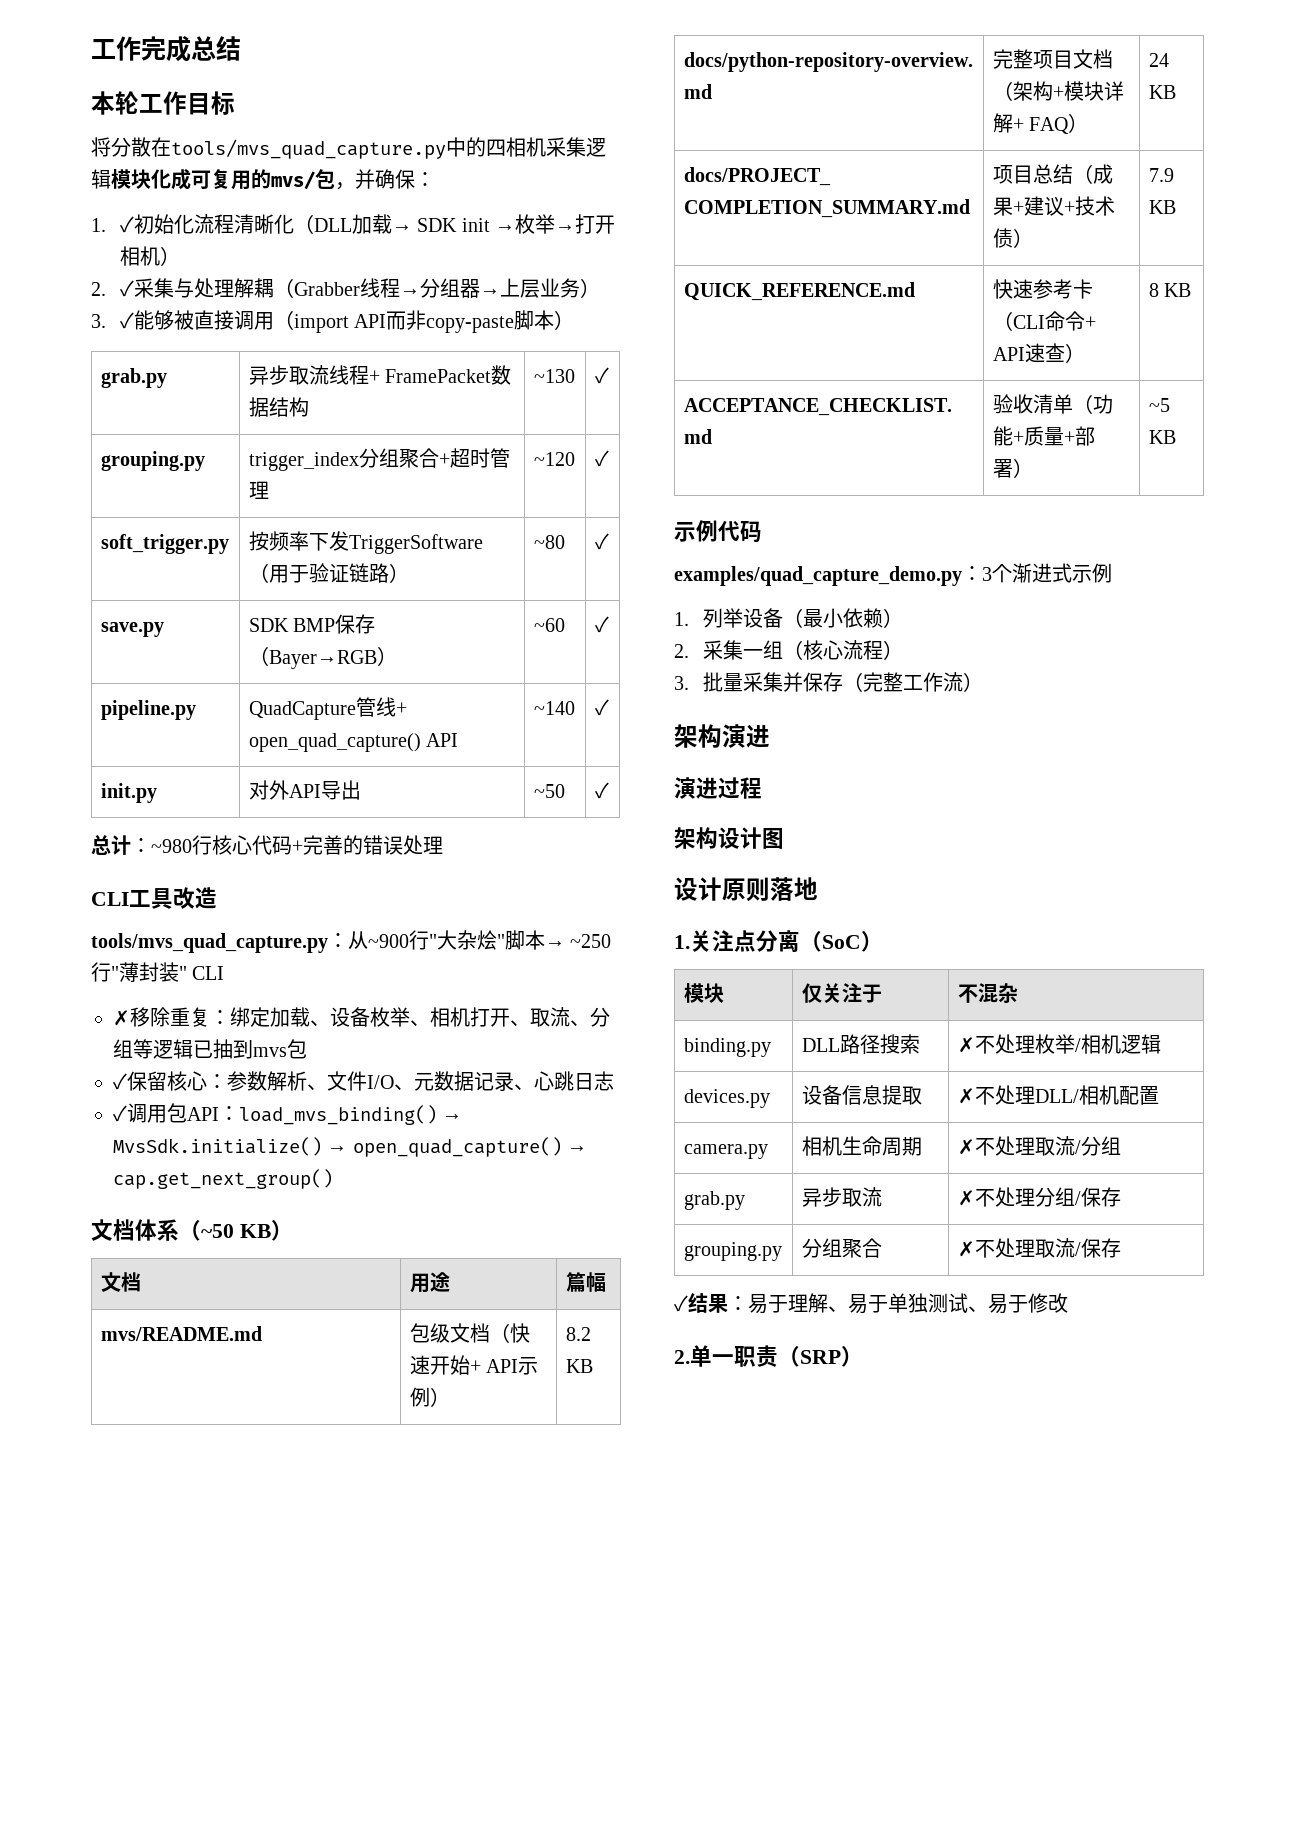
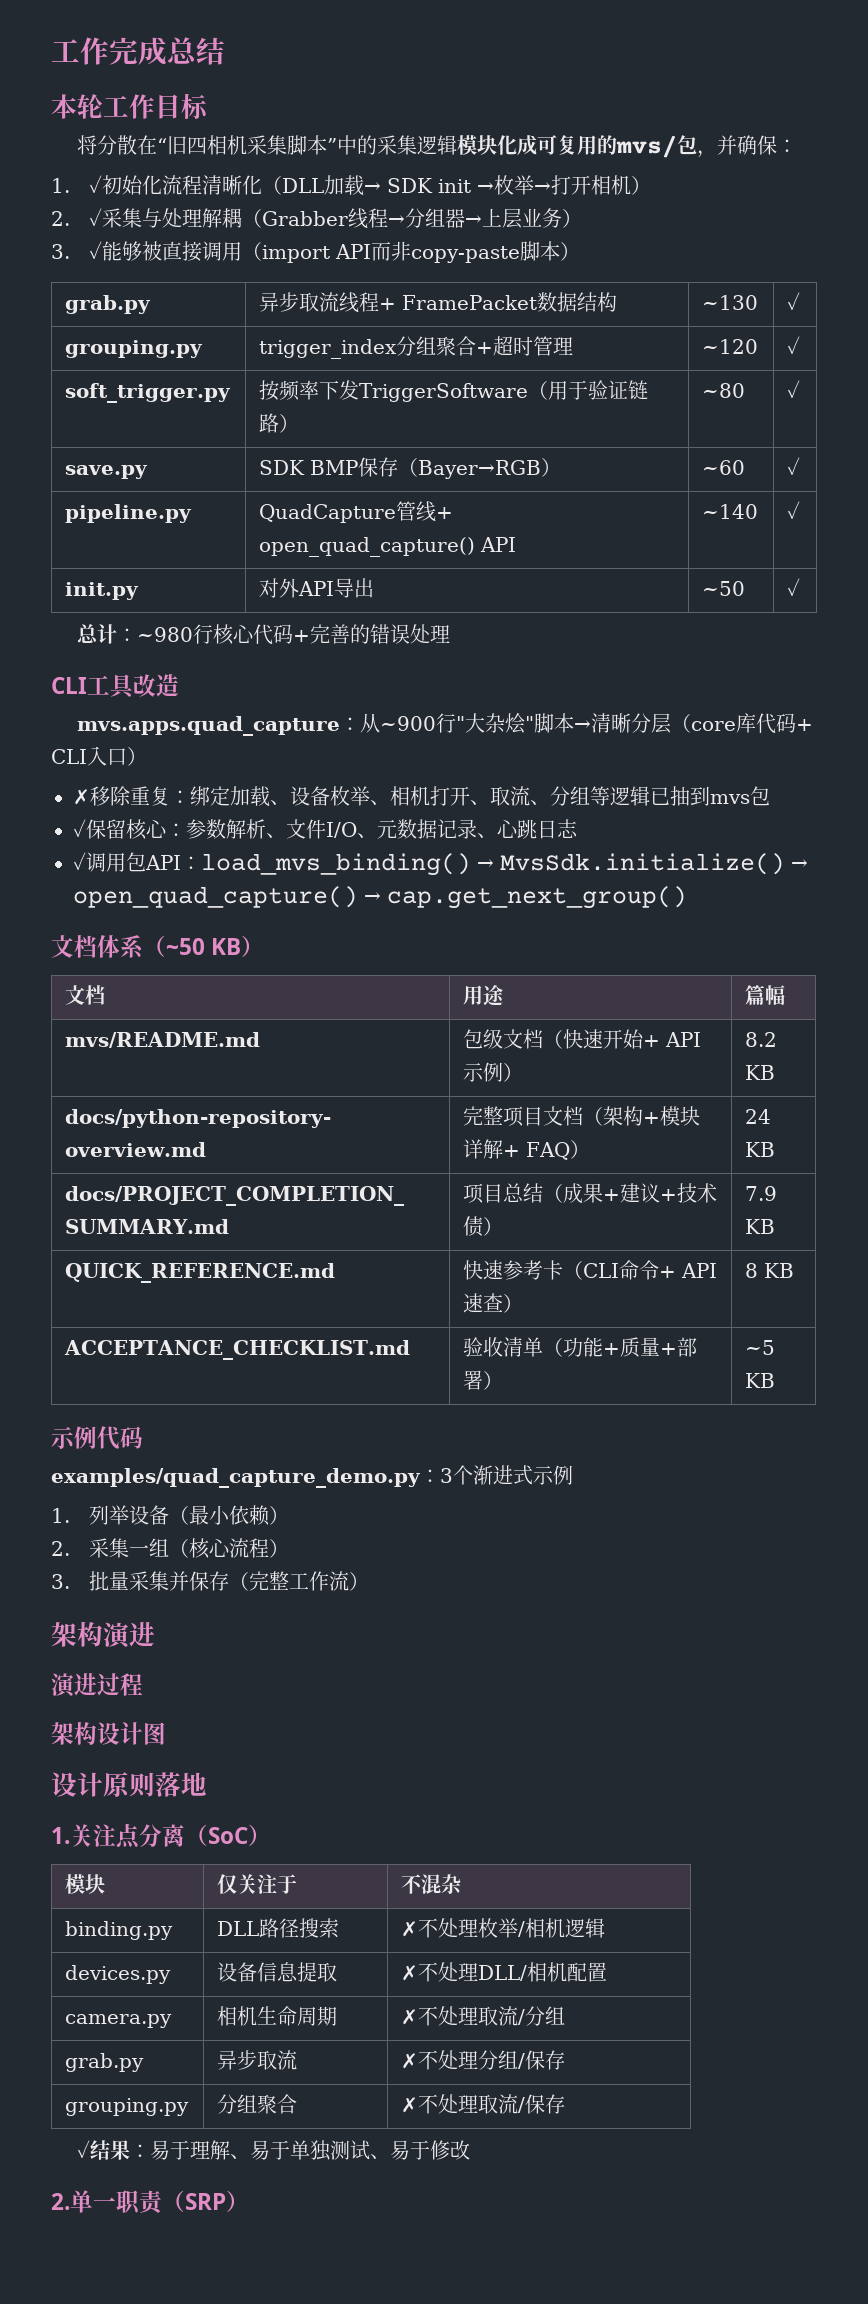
[171,137,486,159] tools/mvs_quad_capture.py中的 -> [157,136,188,155] “旧
(586, 147) none -> [287,135,418,155] 脚本”中的采集
[91,933,328,953] tools/mvs_quad_capture.py -> [77,716,341,736] mvs.apps.quad_capture
[570,934,612,948] [91,962,225,982] ~250行"薄封装" CLI -> [591,713,814,734] [51,746,147,766] 清晰分层（core库代码+ CLI入口）

